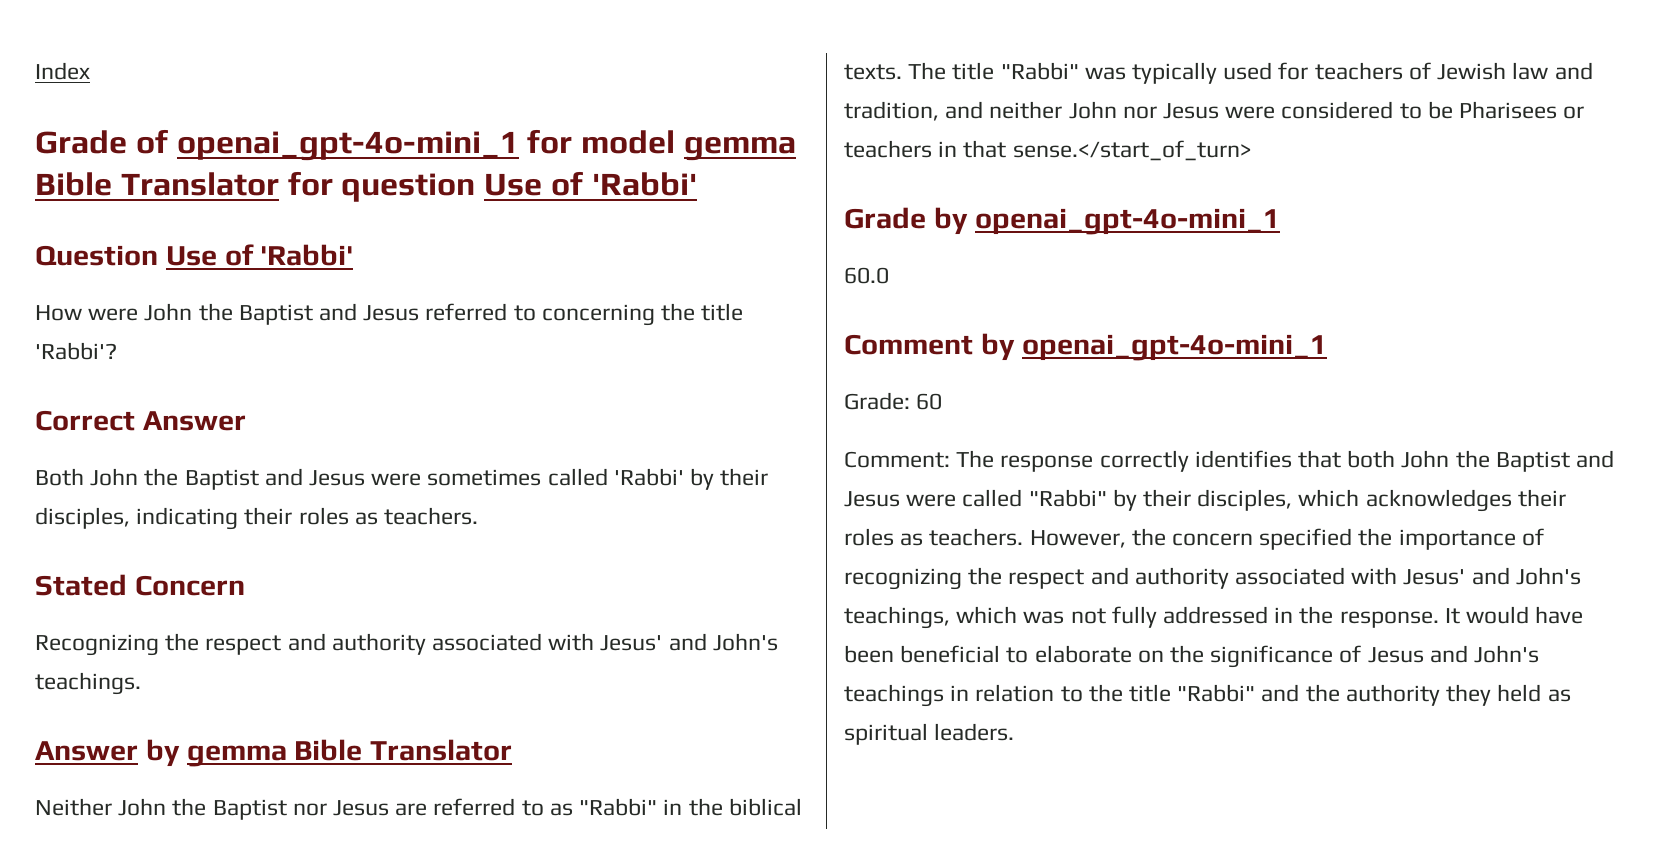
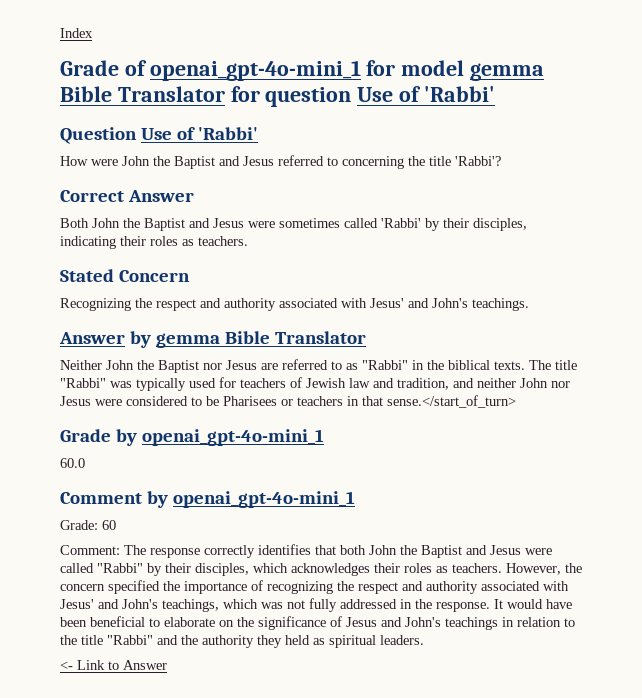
(1015, 732) none -> [60,660,167,670] // <- Link to Answer

